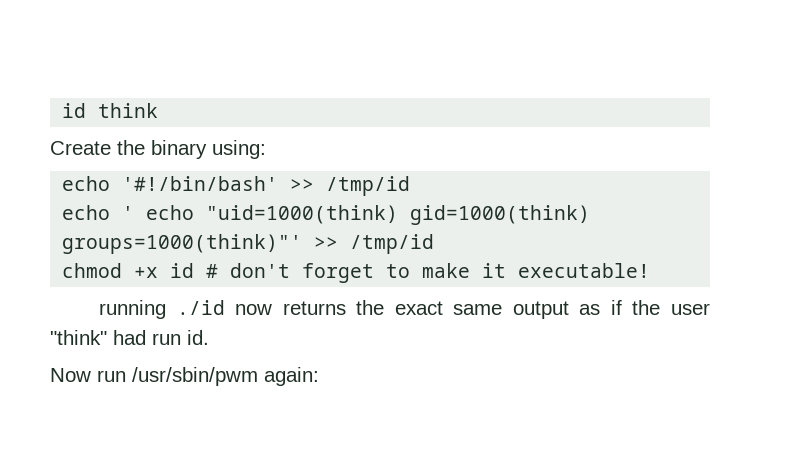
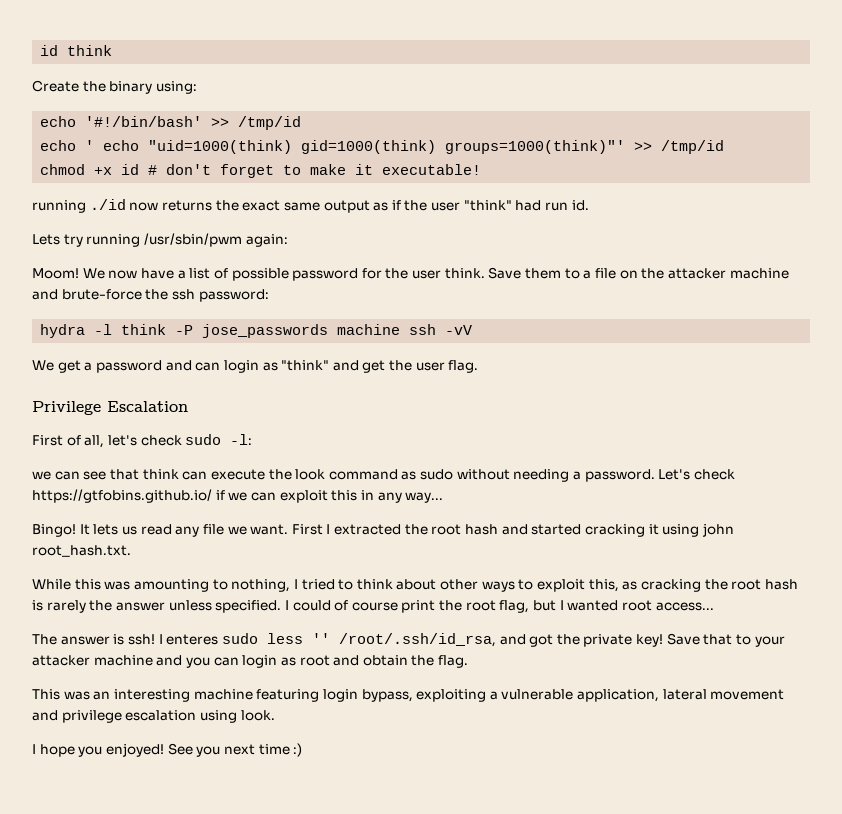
[50,368,126,382] Now run -> [32,234,141,247] Lets try running
(319, 376) none -> [32,267,789,281] [32,289,269,302] [40,324,473,338] [32,360,479,373] [32,401,188,415] [32,434,253,448] [32,469,735,482] [32,489,444,503] [32,523,734,537] [32,545,131,557] [32,579,798,592] [32,600,714,613] [32,633,785,647] [32,655,469,668] [32,689,785,702] [32,710,275,723] [32,743,303,757] // Moom! We now have a list of possible password for the user think. Save them to a file on the attacker machine and brute-force the ssh password: // hydra -l think -P jose_passwords machine ssh -vV // We get a password and can login as "think" and get the user flag. // Privilege Escalation // First of all, let's check sudo -l: // we can see that think can execute the look command as sudo without needing a password. Let's check https://gtfobins.github.io/ if we can exploit this in any way... // Bingo! It lets us read any file we want. First I extracted the root hash and started cracking it using john root_hash.txt. // While this was amounting to nothing, I tried to think about other ways to exploit this, as cracking the root hash is rarely the answer unless specified. I could of course print the root flag, but I wanted root access... // The answer is ssh! I enteres sudo less '' /root/.ssh/id_rsa, and got the private key! Save that to your attacker machine and you can login as root and obtain the flag. // This was an interesting machine featuring login bypass, exploiting a vulnerable application, lateral movement and privilege escalation using look. // I hope you enjoyed! See you next time :)

